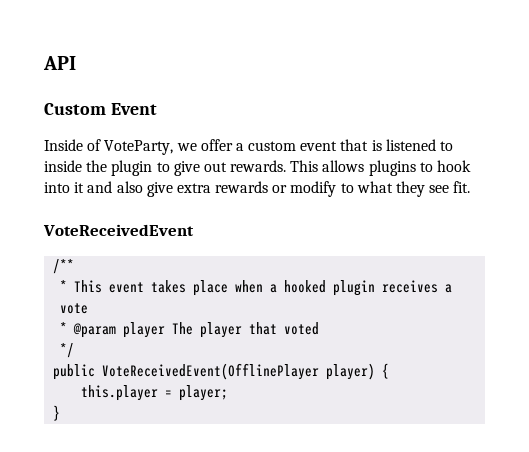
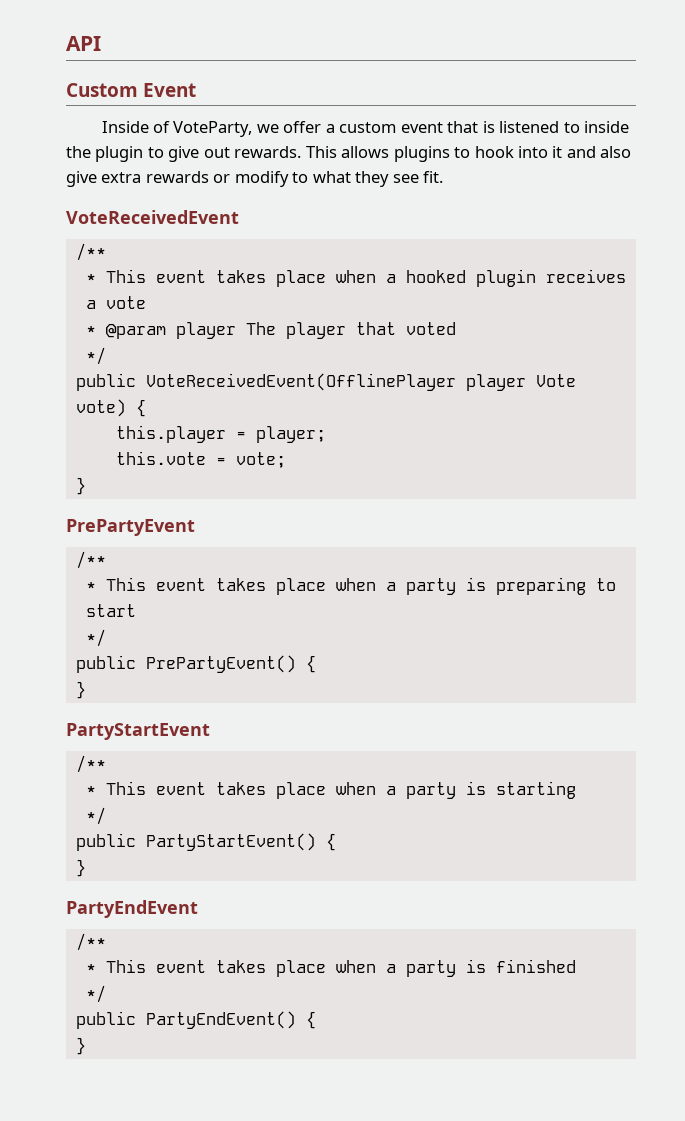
[326,363,376,380] player) -> [465,374,576,391] [75,399,126,417] player Vote vote)
(229, 393) none -> [115,451,286,468] [75,477,86,495] [66,519,195,536] [75,551,106,569] [85,577,616,595] [85,604,136,617] [85,629,106,647] [75,655,316,673] [75,681,86,699] [66,723,210,740] [75,755,106,773] [85,781,576,799] [85,807,106,825] [75,833,336,851] [75,859,86,877] [66,900,198,918] [75,933,106,951] [85,959,576,977] [85,985,106,1003] [75,1011,316,1029] // this.vote = vote; // } // PrePartyEvent // /** // * This event takes place when a party is preparing to start // */ // public PrePartyEvent() { // } // PartyStartEvent // /** // * This event takes place when a party is starting // */ // public PartyStartEvent() { // } // PartyEndEvent // /** // * This event takes place when a party is finished // */ // public PartyEndEvent() {

